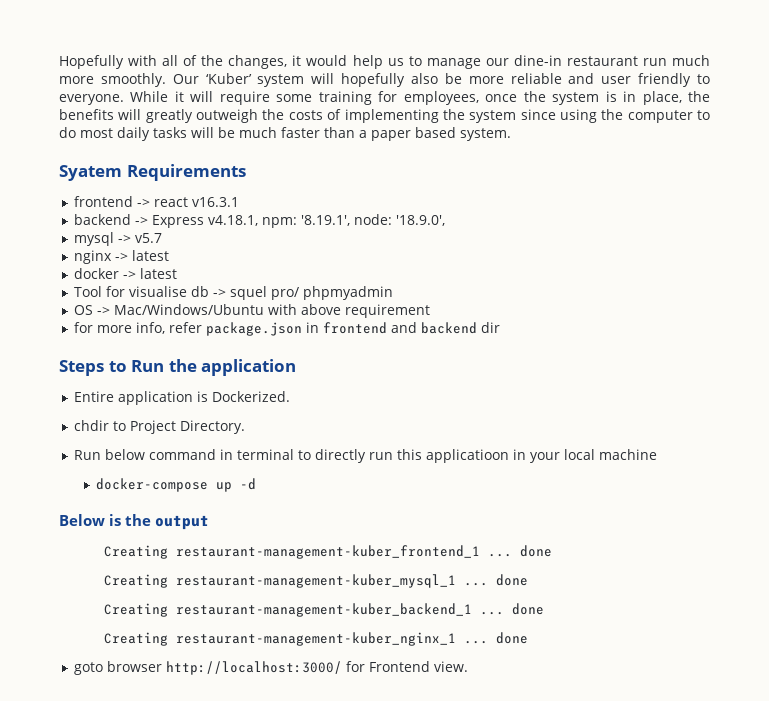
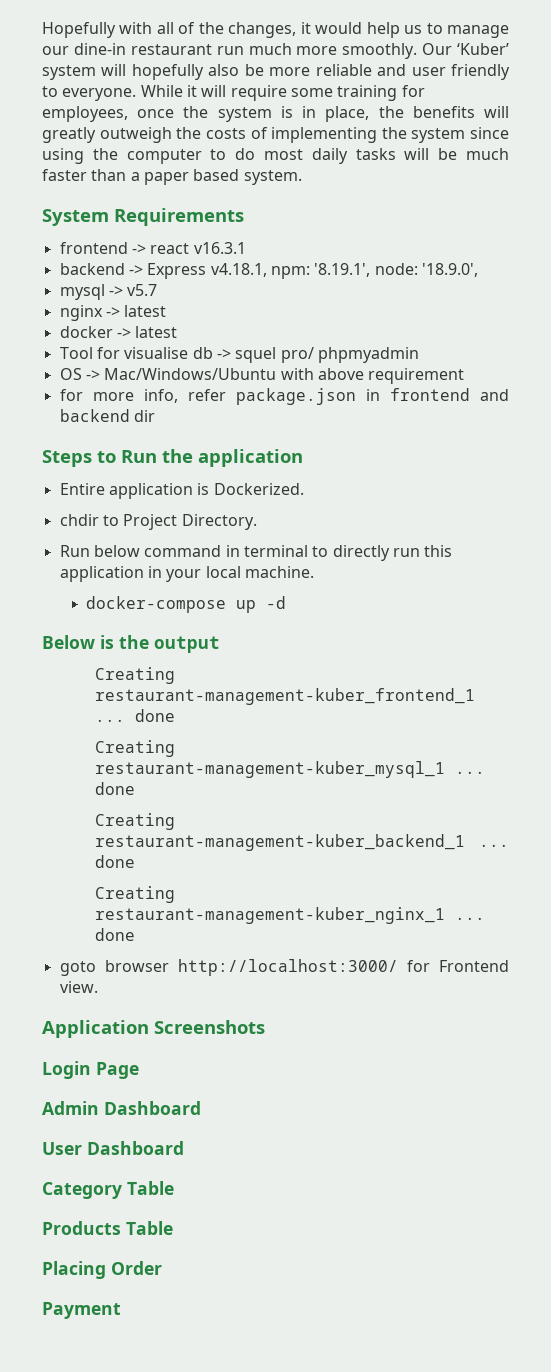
[59,165,122,181] Syatem -> [42,209,109,226] System
[425,449,509,463] applicatioon -> [59,566,144,582] application
[598,449,657,460] machine -> [244,566,314,578] machine.
(468, 666) none -> [42,1020,265,1038] [42,1061,139,1079] [42,1101,201,1115] [42,1141,184,1155] [42,1181,174,1199] [42,1221,173,1235] [42,1261,162,1279] [42,1302,121,1319] // Application Screenshots // Login Page // Admin Dashboard // User Dashboard // Category Table // Products Table // Placing Order // Payment

